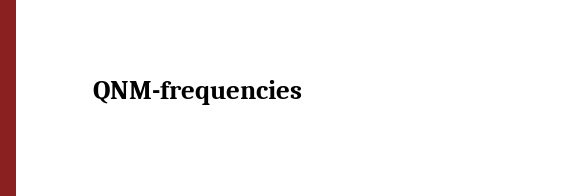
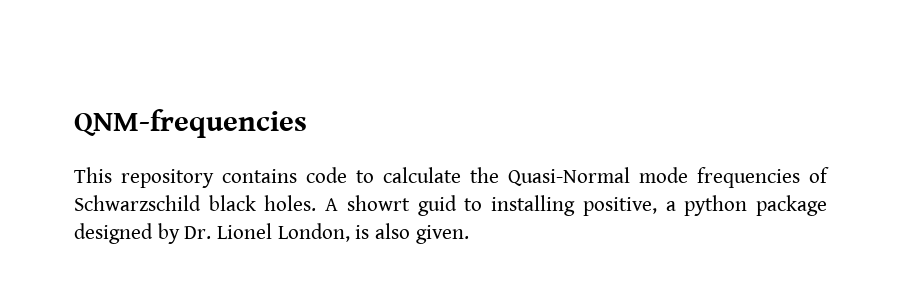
(302, 92) none -> [74,167,829,188] [74,195,828,216] [74,223,469,244] // This repository contains code to calculate the Quasi-Normal mode frequencies of Schwarzschild black holes. A showrt guid to installing positive, a python package designed by Dr. Lionel London, is also given.

